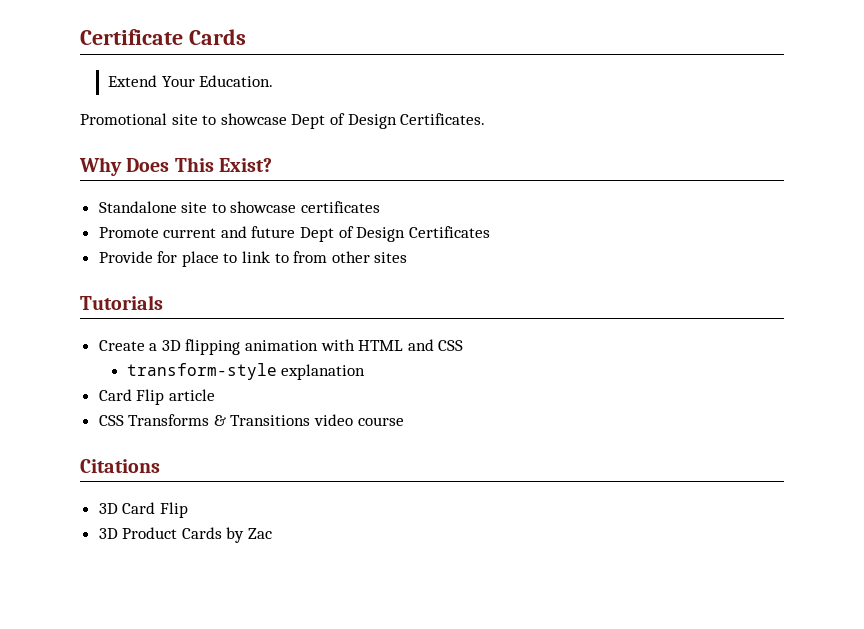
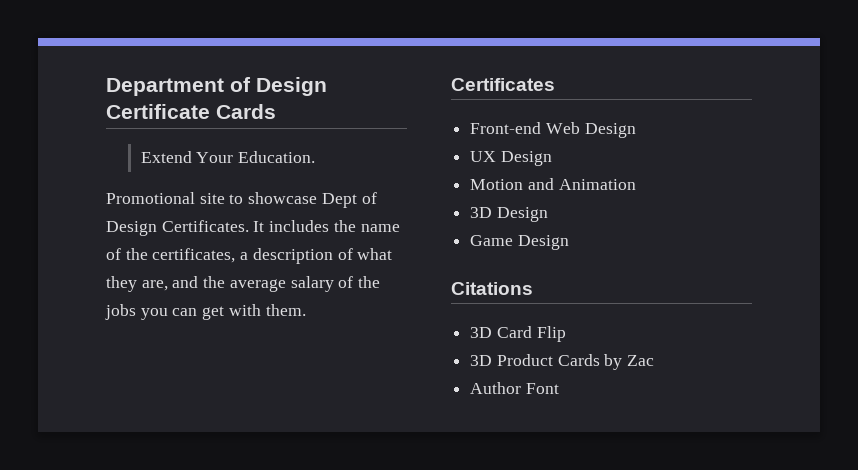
(80, 37) none -> [106,77,327,96] Department of Design
[79,157,273,176] [98,201,381,213] [98,226,490,242] [98,251,408,267] [80,295,163,310] [98,339,464,355] [126,363,366,380] [98,389,215,405] [98,414,404,426] // Why Does This Exist? // Standalone site to showcase certificates // Promote current and future Dept of Design Certificates // Provide for place to link to from other sites // Tutorials // Create a 3D flipping animation with HTML and CSS // transform-style explanation // Card Flip article // CSS Transforms & Transitions video course -> [253,220,400,232] [106,248,393,264] [106,276,381,292] [105,304,306,320] [451,78,555,91] [470,122,636,138] [470,151,552,166] [470,178,636,190] [470,207,548,222] [470,235,569,250] It includes the name of the certificates, a description of what they are, and the average salary of the jobs you can get with them. // Certificates // Front-end Web Design // UX Design // Motion and Animation // 3D Design // Game Design
(273, 533) none -> [470,382,559,394] // Author Font

